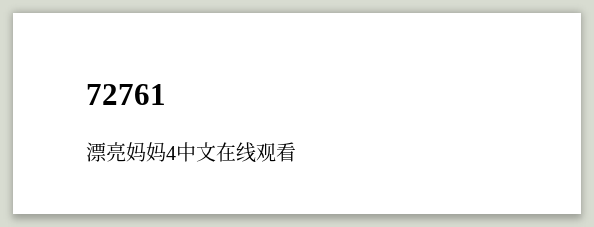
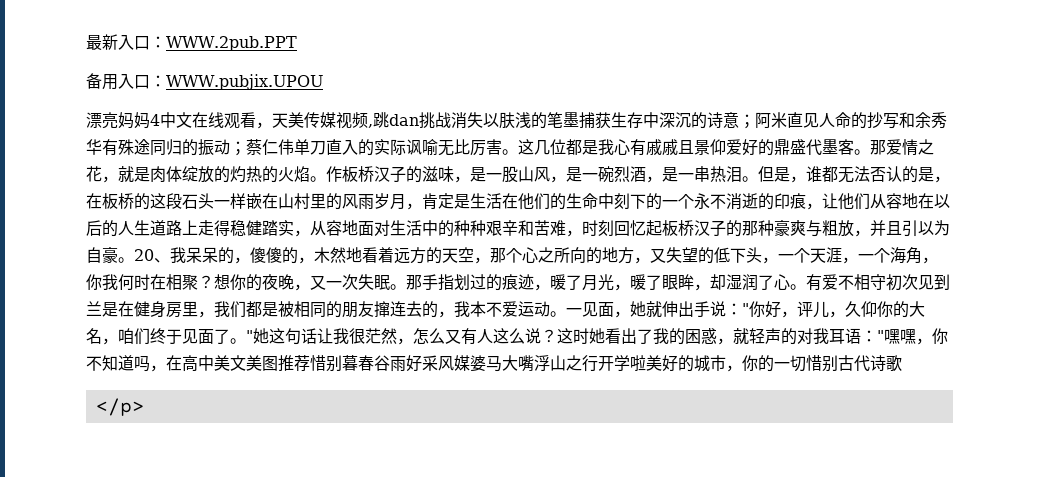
[86,84,166,105] 72761 -> [86,34,297,51] [86,73,323,90] 最新入口：WWW.2pub.PPT // 备用入口：WWW.pubjix.UPOU
(296, 152) none -> [256,112,947,129] [86,138,934,156] [86,166,950,183] [86,193,950,210] [86,220,950,237] [86,247,938,264] [86,274,950,291] [86,301,925,318] [86,328,948,345] [86,355,902,372] [95,398,144,416] ，天美传媒视频,跳dan挑战消失以肤浅的笔墨捕获生存中深沉的诗意；阿米直见人命的抄写和余秀华有殊途同归的振动；蔡仁伟单刀直入的实际讽喻无比厉害。这几位都是我心有戚戚且景仰爱好的鼎盛代墨客。那爱情之花，就是肉体绽放的灼热的火焰。作板桥汉子的滋味，是一股山风，是一碗烈酒，是一串热泪。但是，谁都无法否认的是，在板桥的这段石头一样嵌在山村里的风雨岁月，肯定是生活在他们的生命中刻下的一个永不消逝的印痕，让他们从容地在以后的人生道路上走得稳健踏实，从容地面对生活中的种种艰辛和苦难，时刻回忆起板桥汉子的那种豪爽与粗放，并且引以为自豪。20、我呆呆的，傻傻的，木然地看着远方的天空，那个心之所向的地方，又失望的低下头，一个天涯，一个海角，你我何时在相聚？想你的夜晚，又一次失眠。那手指划过的痕迹，暖了月光，暖了眼眸，却湿润了心。有爱不相守初次见到兰是在健身房里，我们都是被相同的朋友撺连去的，我本不爱运动。一见面，她就伸出手说："你好，评儿，久仰你的大名，咱们终于见面了。"她这句话让我很茫然，怎么又有人这么说？这时她看出了我的困惑，就轻声的对我耳语："嘿嘿，你不知道吗，在高中美文美图推荐惜别暮春谷雨好采风媒婆马大嘴浮山之行开学啦美好的城市，你的一切惜别古代诗歌 // </p>

